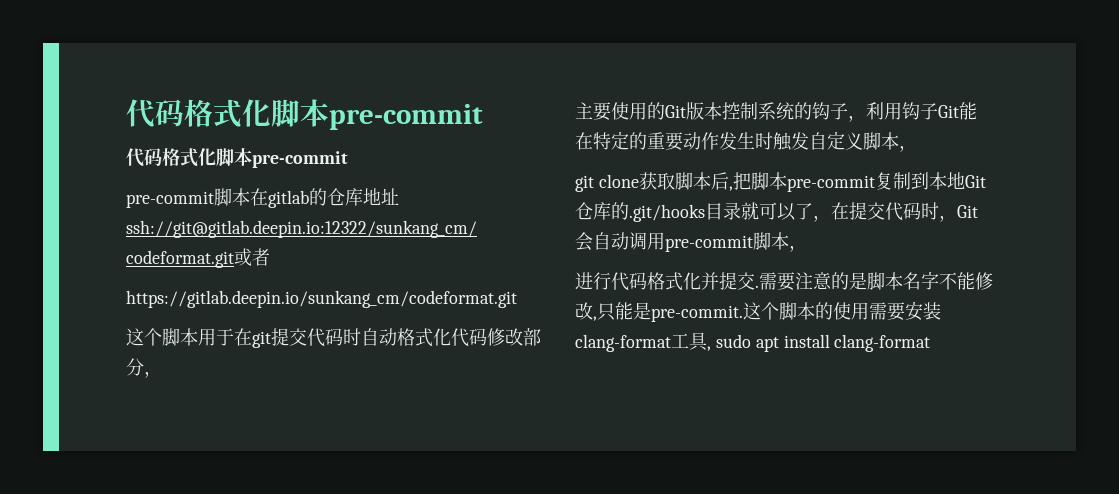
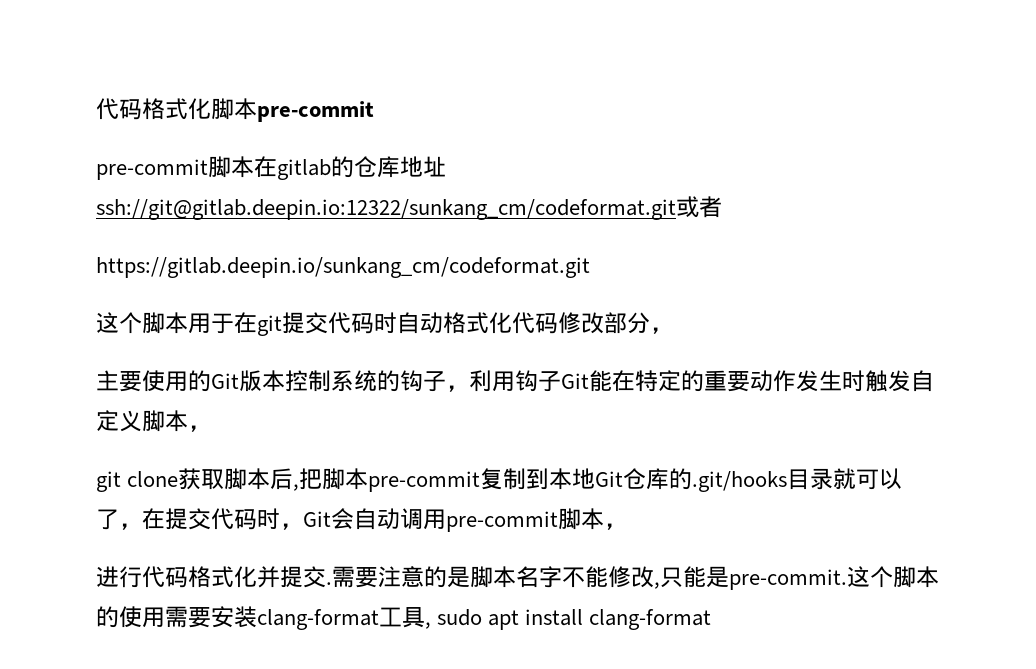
[126,99,483,130] [126,148,348,168] 代码格式化脚本pre-commit // 代码格式化脚本pre-commit -> [96,98,374,122] 代码格式化脚本pre-commit

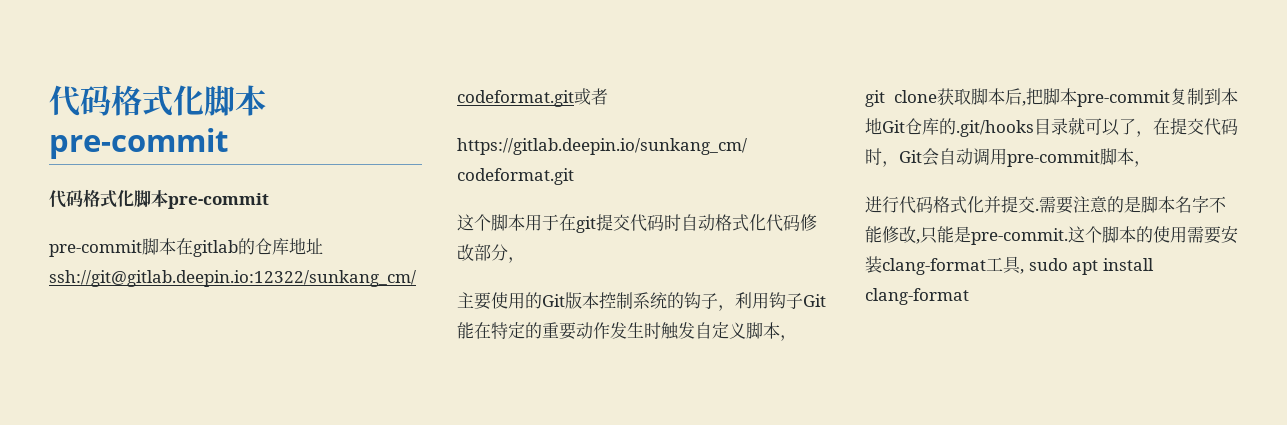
[96,98,374,122] 代码格式化脚本pre-commit -> [49,85,266,117] [49,128,228,159] [49,189,269,209] 代码格式化脚本pre-commit // 代码格式化脚本pre-commit

